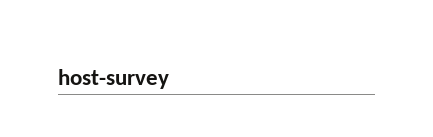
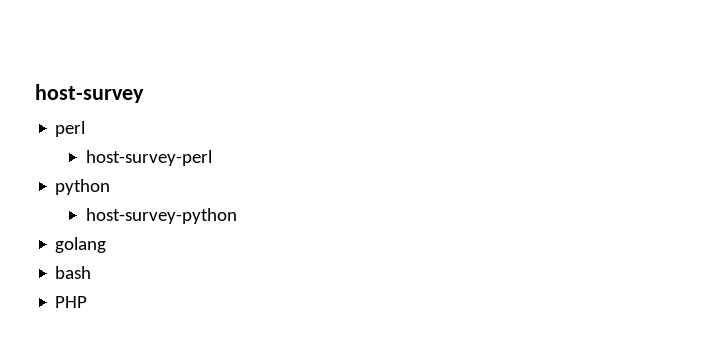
(169, 79) none -> [55,121,86,137] [85,150,212,166] [55,179,111,195] [85,208,237,224] [55,237,107,253] [55,266,92,279] [55,296,88,308] // perl // host-survey-perl // python // host-survey-python // golang // bash // PHP

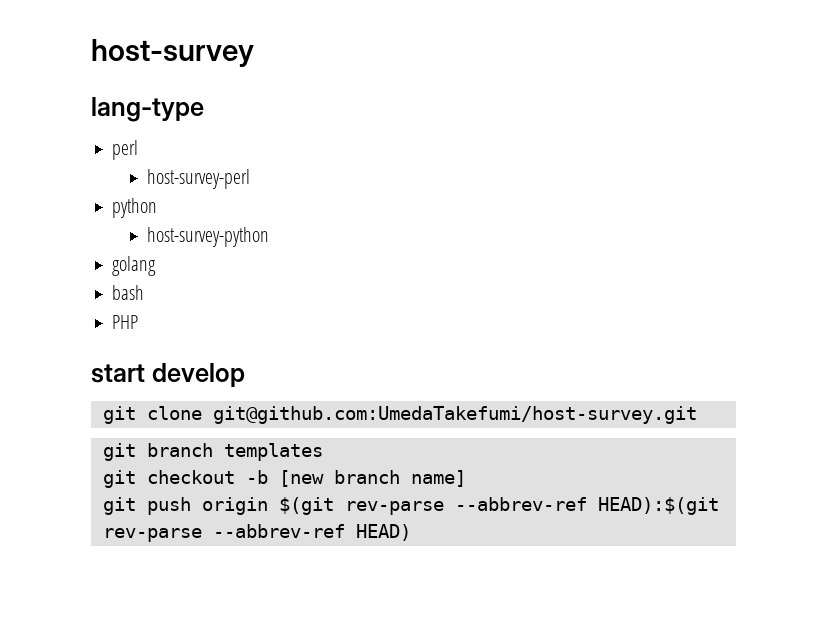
(144, 93) none -> [91,97,204,122] // lang-type
(88, 302) none -> [91,363,245,387] [102,406,697,424] [102,443,323,461] [102,470,466,488] [102,497,719,515] [102,524,411,542] // start develop // git clone git@github.com:UmedaTakefumi/host-survey.git // git branch templates // git checkout -b [new branch name] // git push origin $(git rev-parse --abbrev-ref HEAD):$(git rev-parse --abbrev-ref HEAD)

